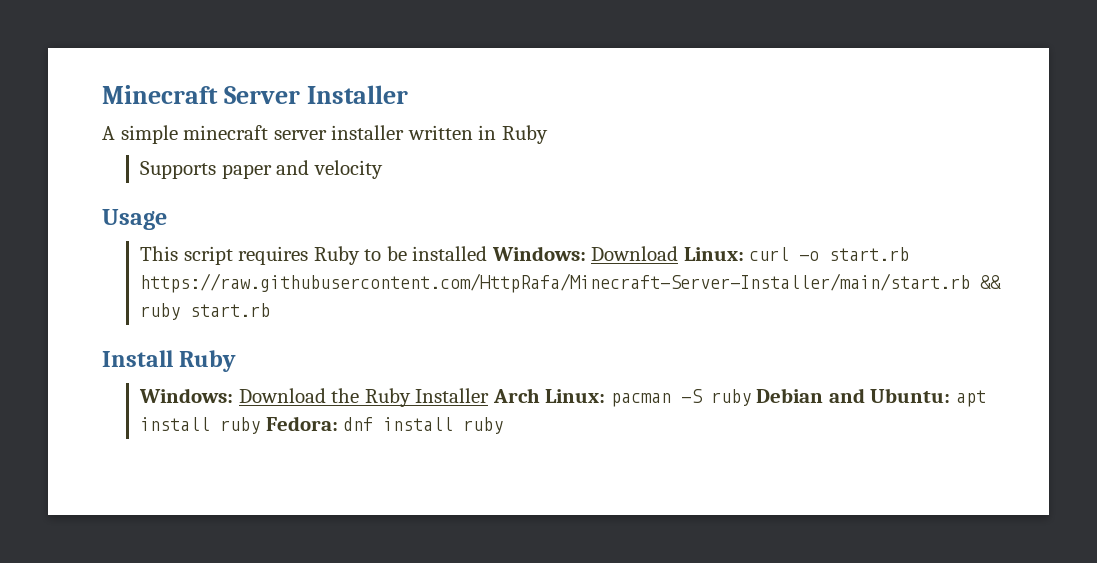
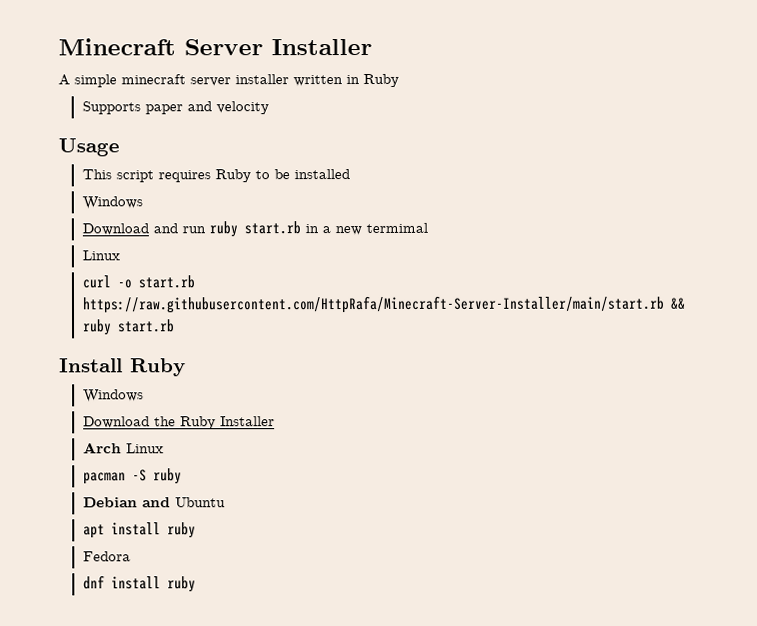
[491,246,744,261] Windows: Download Linux: -> [81,196,143,210] [81,221,428,238] [81,250,120,261] // Windows // Download and run ruby start.rb in a new termimal // Linux //
[139,388,234,403] Windows: -> [82,389,144,403] Windows //
[492,388,606,403] Arch Linux: -> [82,442,164,454] // Arch Linux //
(751, 397) none -> (182, 476) //
[870,388,951,403] Ubuntu: -> [174,497,226,508] Ubuntu //
[265,416,338,431] Fedora: -> [82,551,131,562] // Fedora //

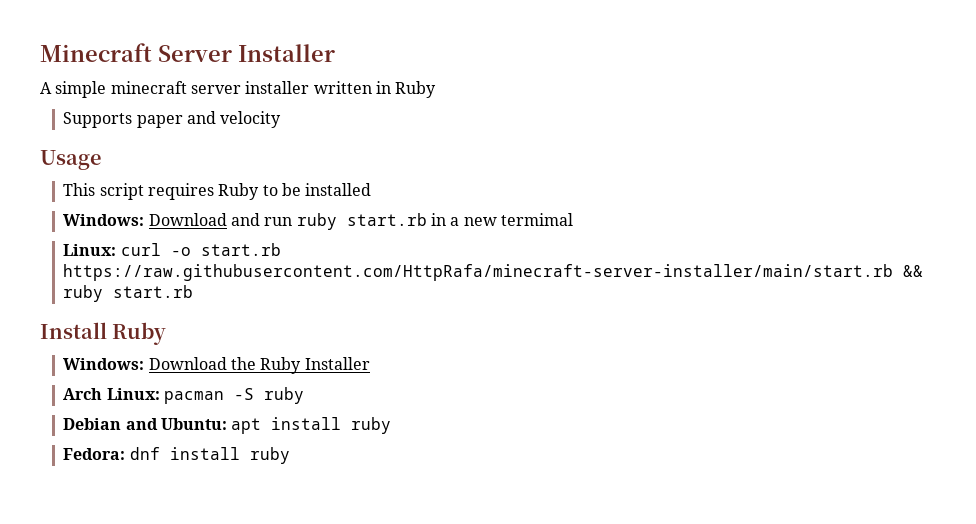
[81,196,143,210] Windows // -> [63,214,145,226] Windows:
[81,250,120,261] Linux // -> [63,244,117,256] Linux:
[81,295,664,314] https://raw.githubusercontent.com/HttpRafa/Minecraft-Server-Installer/main/start.rb -> [63,264,894,281] https://raw.githubusercontent.com/HttpRafa/minecraft-server-installer/main/start.rb
[82,389,144,403] Windows // -> [63,358,145,370] Windows:
[125,443,164,454] Linux // -> [106,388,160,400] Linux:
[174,497,226,508] Ubuntu // -> [160,418,227,430] Ubuntu:
[82,551,131,562] Fedora // -> [63,448,126,460] Fedora:

